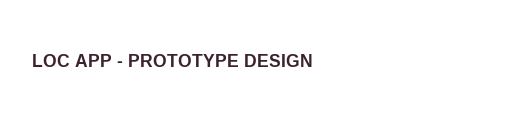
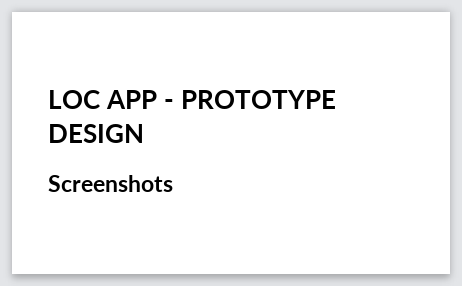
(313, 60) none -> [48,175,173,192] // Screenshots

